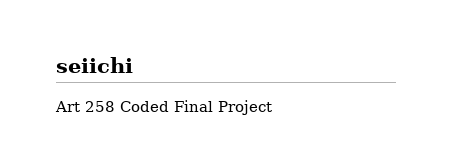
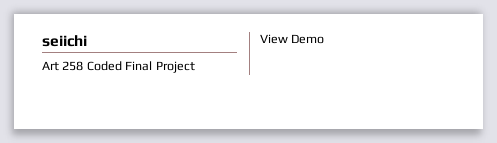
(272, 107) none -> [260,34,325,44] // View Demo

